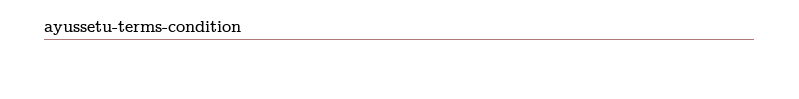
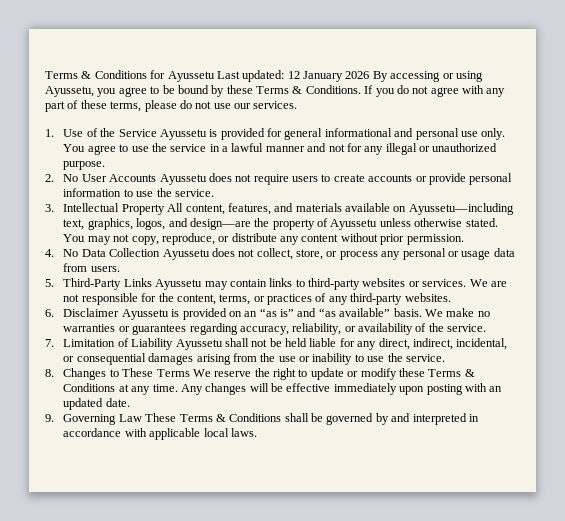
[44,21,241,35] ayussetu-terms-condition -> [45,70,483,82] [45,85,506,97] [45,100,298,112] [45,128,506,140] [63,143,498,155] [63,161,106,170] [45,173,513,185] [63,188,214,197] [45,203,514,215] [63,218,498,230] [63,233,464,245] [45,248,515,260] [63,263,120,272] [45,278,507,290] [63,293,451,305] [45,308,490,320] [63,323,487,335] [45,338,508,350] [63,353,445,365] [45,368,475,380] [63,383,503,395] [63,398,130,410] [45,413,479,425] [63,428,257,440] Terms & Conditions for Ayussetu Last updated: 12 January 2026 By accessing or using Ayussetu, you agree to be bound by these Terms & Conditions. If you do not agree with any part of these terms, please do not use our services. // 1. Use of the Service Ayussetu is provided for general informational and personal use only. You agree to use the service in a lawful manner and not for any illegal or unauthorized purpose. // 2. No User Accounts Ayussetu does not require users to create accounts or provide personal information to use the service. // 3. Intellectual Property All content, features, and materials available on Ayussetu—including text, graphics, logos, and design—are the property of Ayussetu unless otherwise stated. You may not copy, reproduce, or distribute any content without prior permission. // 4. No Data Collection Ayussetu does not collect, store, or process any personal or usage data from users. // 5. Third-Party Links Ayussetu may contain links to third-party websites or services. We are not responsible for the content, terms, or practices of any third-party websites. // 6. Disclaimer Ayussetu is provided on an “as is” and “as available” basis. We make no warranties or guarantees regarding accuracy, reliability, or availability of the service. // 7. Limitation of Liability Ayussetu shall not be held liable for any direct, indirect, incidental, or consequential damages arising from the use or inability to use the service. // 8. Changes to These Terms We reserve the right to update or modify these Terms & Conditions at any time. Any changes will be effective immediately upon posting with an updated date. // 9. Governing Law These Terms & Conditions shall be governed by and interpreted in accordance with applicable local laws.

